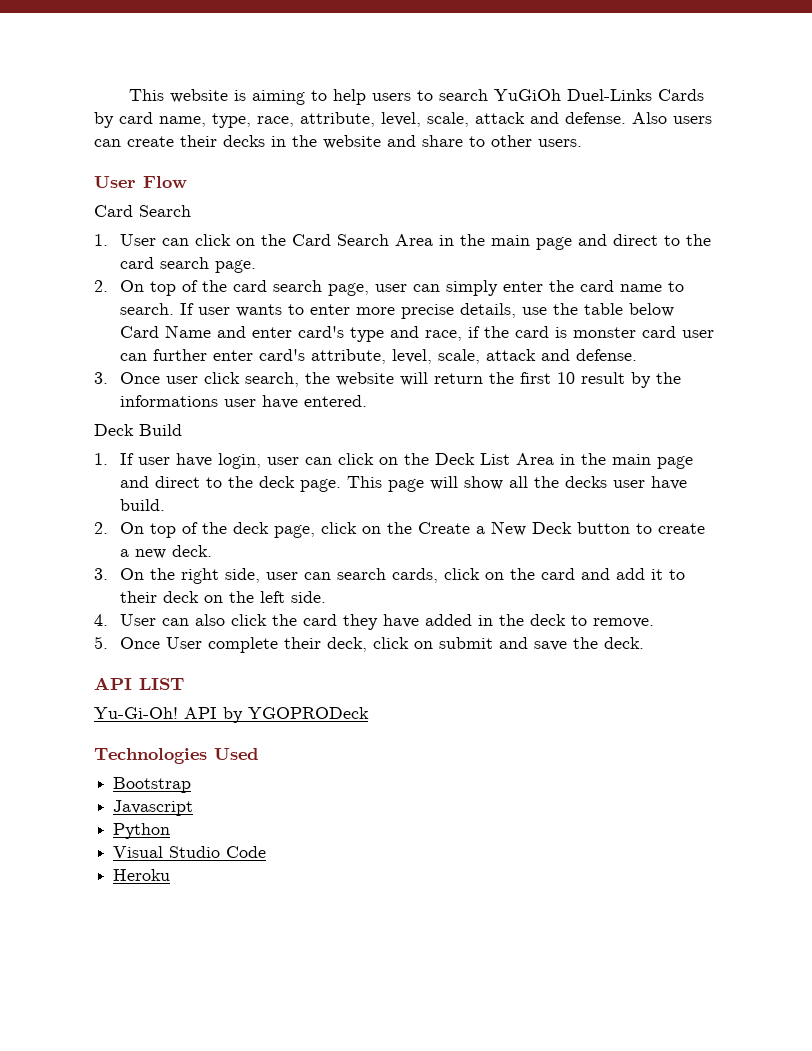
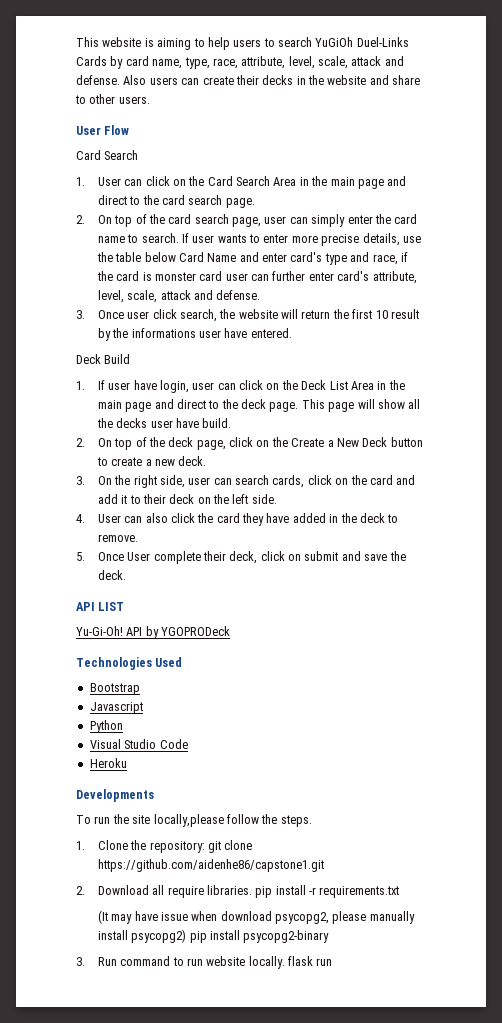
(171, 875) none -> [76,789,154,802] [76,814,312,827] [76,840,253,853] [97,859,324,872] [76,885,400,898] [97,910,415,924] [97,929,330,943] [76,956,333,969] // Developments // To run the site locally,please follow the steps. // 1. Clone the repository: git clone https://github.com/aidenhe86/capstone1.git // 2. Download all require libraries. pip install -r requirements.txt // (It may have issue when download psycopg2, please manually install psycopg2) pip install psycopg2-binary // 3. Run command to run website locally. flask run

